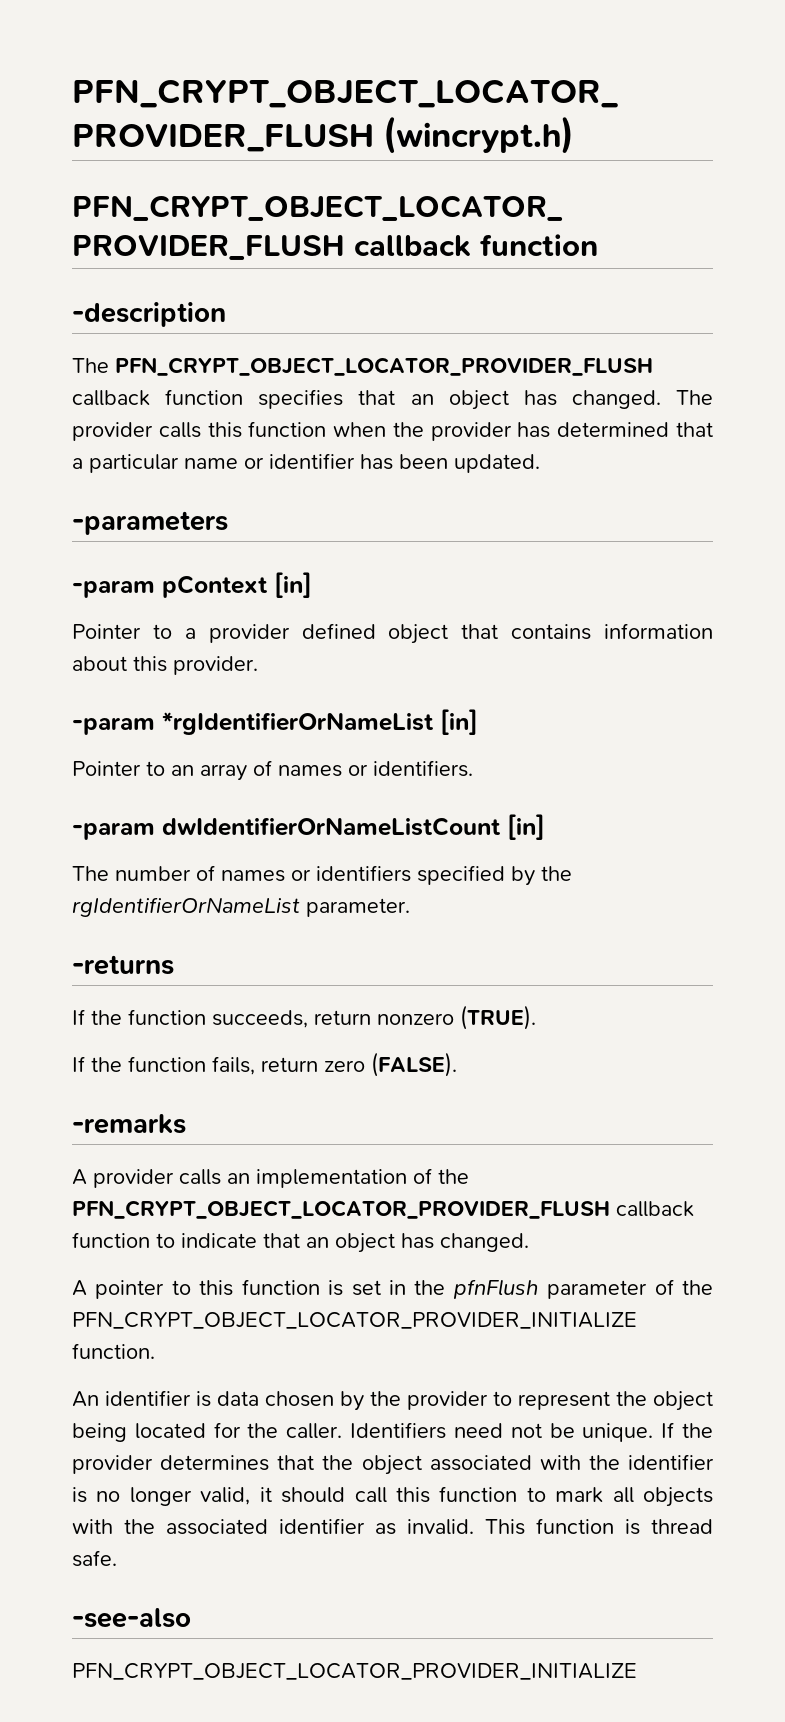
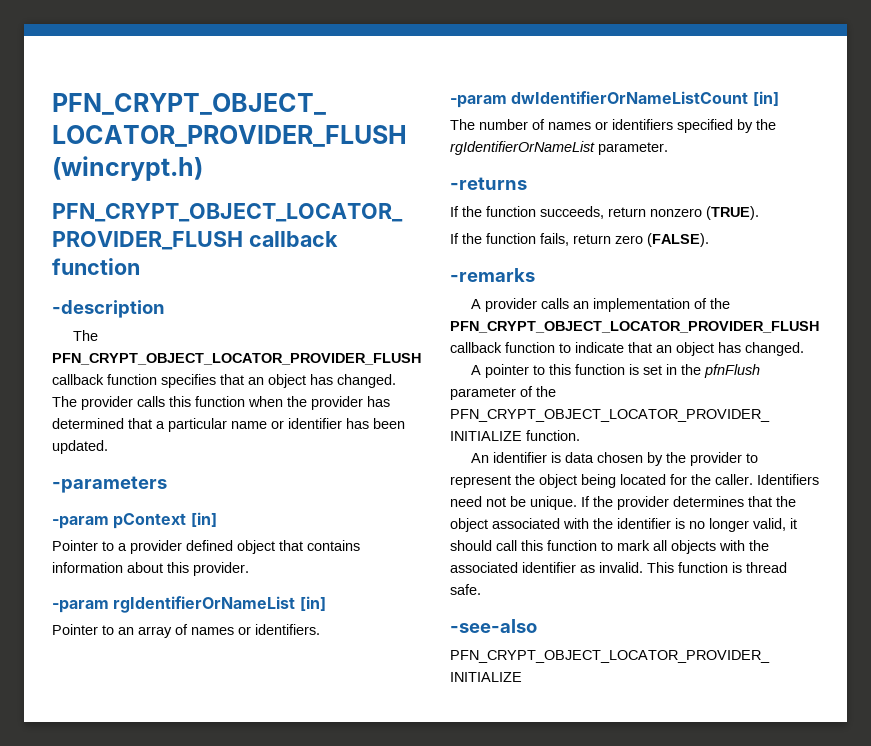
[162,712,434,735] *rgIdentifierOrNameList -> [113,596,296,613] rgIdentifierOrNameList

